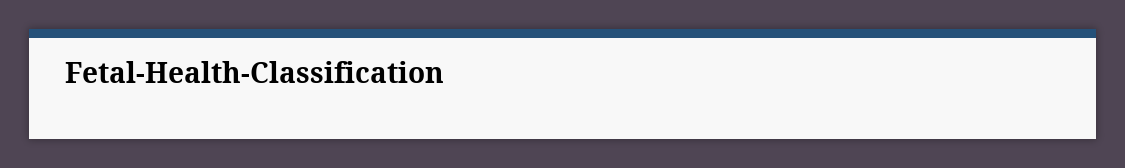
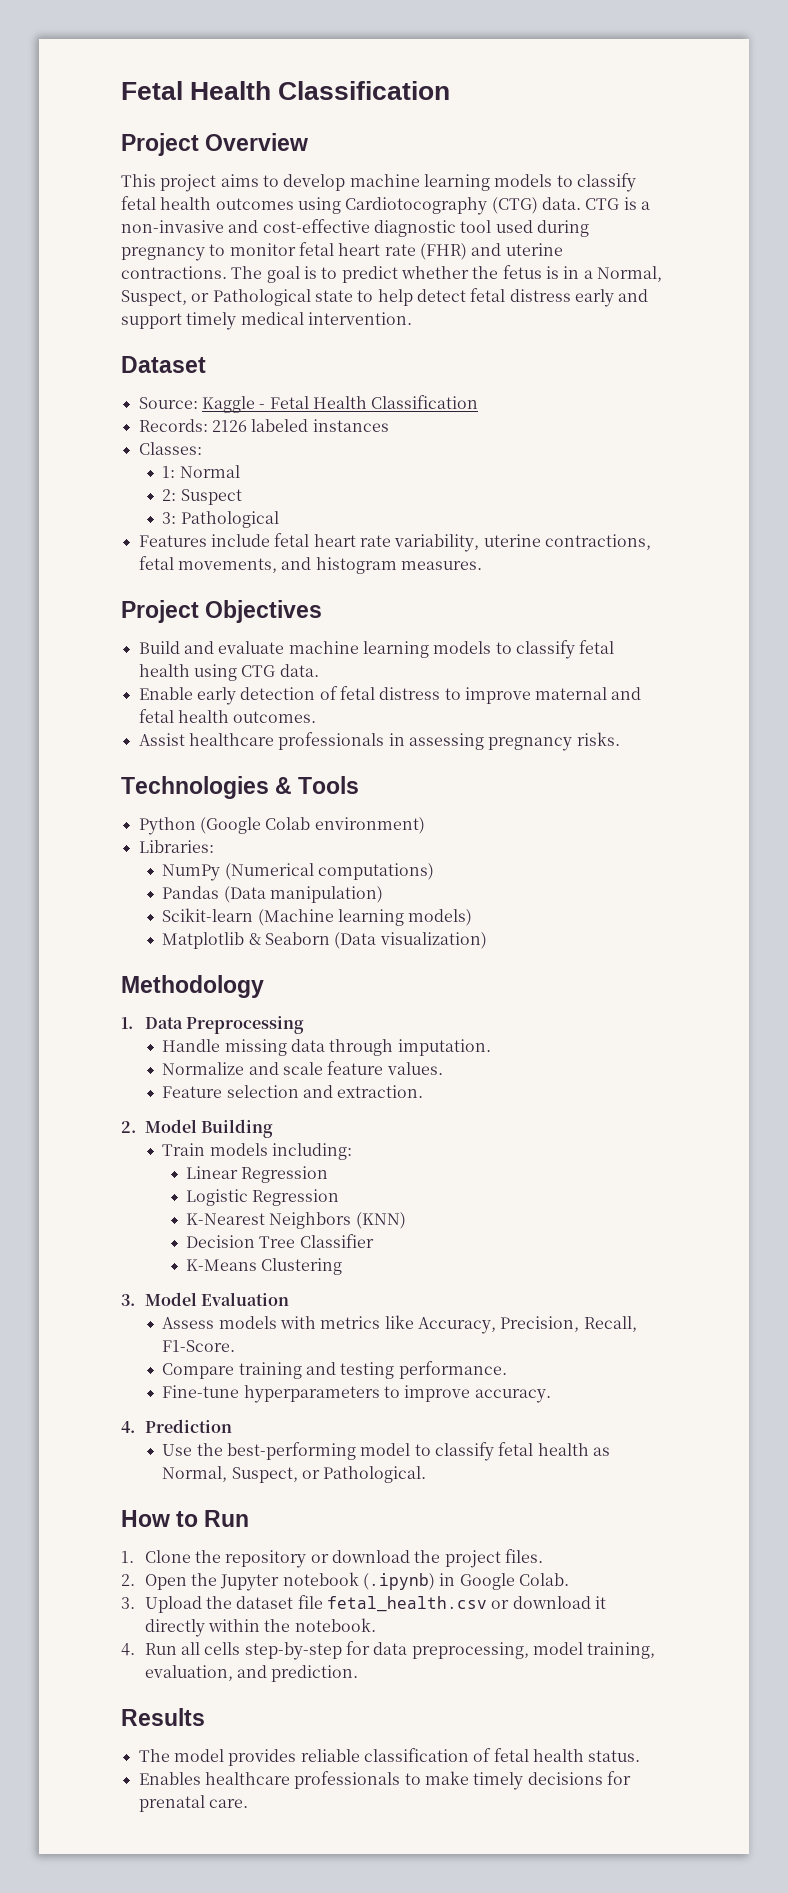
[65,61,444,83] Fetal-Health-Classification -> [121,81,451,100] [121,133,309,156] [121,173,636,192] [121,196,650,215] [121,219,589,237] [121,242,563,261] [121,265,662,283] [121,288,649,307] [121,312,412,330] [121,356,206,373] [138,395,479,413] [138,419,389,432] [138,442,202,455] [162,465,240,478] [162,489,242,505] [162,511,279,528] [138,533,651,552] [138,556,482,574] [121,600,323,623] [138,640,615,659] [138,664,319,681] [138,686,642,705] [138,709,317,723] [138,732,620,751] [121,776,360,799] [138,817,425,835] [138,840,214,853] [162,863,434,881] [162,886,383,903] [162,908,473,926] [162,932,487,949] [121,975,264,998] [121,1016,304,1034] [162,1039,491,1056] [162,1061,443,1075] [162,1085,424,1098] [121,1119,273,1138] [162,1143,352,1160] [185,1166,329,1183] [185,1189,340,1206] [185,1212,406,1229] [185,1234,374,1248] [185,1258,343,1275] [121,1292,289,1306] [162,1315,637,1334] [162,1340,236,1352] [162,1361,507,1379] [162,1385,551,1403] [121,1419,232,1433] [162,1442,610,1461] [162,1466,427,1483] [121,1510,250,1527] [121,1549,543,1568] [121,1572,569,1591] [121,1595,606,1613] [144,1618,376,1637] [121,1641,656,1660] [144,1665,359,1682] [121,1708,205,1726] [138,1748,641,1766] [138,1771,631,1790] [138,1795,248,1812] Fetal Health Classification // Project Overview // This project aims to develop machine learning models to classify fetal health outcomes using Cardiotocography (CTG) data. CTG is a non-invasive and cost-effective diagnostic tool used during pregnancy to monitor fetal heart rate (FHR) and uterine contractions. The goal is to predict whether the fetus is in a Normal, Suspect, or Pathological state to help detect fetal distress early and support timely medical intervention. // Dataset // Source: Kaggle - Fetal Health Classification // Records: 2126 labeled instances // Classes: // 1: Normal // 2: Suspect // 3: Pathological // Features include fetal heart rate variability, uterine contractions, fetal movements, and histogram measures. // Project Objectives // Build and evaluate machine learning models to classify fetal health using CTG data. // Enable early detection of fetal distress to improve maternal and fetal health outcomes. // Assist healthcare professionals in assessing pregnancy risks. // Technologies & Tools // Python (Google Colab environment) // Libraries: // NumPy (Numerical computations) // Pandas (Data manipulation) // Scikit-learn (Machine learning models) // Matplotlib & Seaborn (Data visualization) // Methodology // 1. Data Preprocessing // Handle missing data through imputation. // Normalize and scale feature values. // Feature selection and extraction. // 2. Model Building // Train models including: // Linear Regression // Logistic Regression // K-Nearest Neighbors (KNN) // Decision Tree Classifier // K-Means Clustering // 3. Model Evaluation // Assess models with metrics like Accuracy, Precision, Recall, F1-Score. // Compare training and testing performance. // Fine-tune hyperparameters to improve accuracy. // 4. Prediction // Use the best-performing model to classify fetal health as Normal, Suspect, or Pathological. // How to Run // 1. Clone the repository or download the project files. // 2. Open the Jupyter notebook (.ipynb) in Google Colab. // 3. Upload the dataset file fetal_health.csv or download it directly within the notebook. // 4. Run all cells step-by-step for data preprocessing, model training, evaluation, and prediction. // Results // The model provides reliable classification of fetal health status. // Enables healthcare professionals to make timely decisions for prenatal care.

